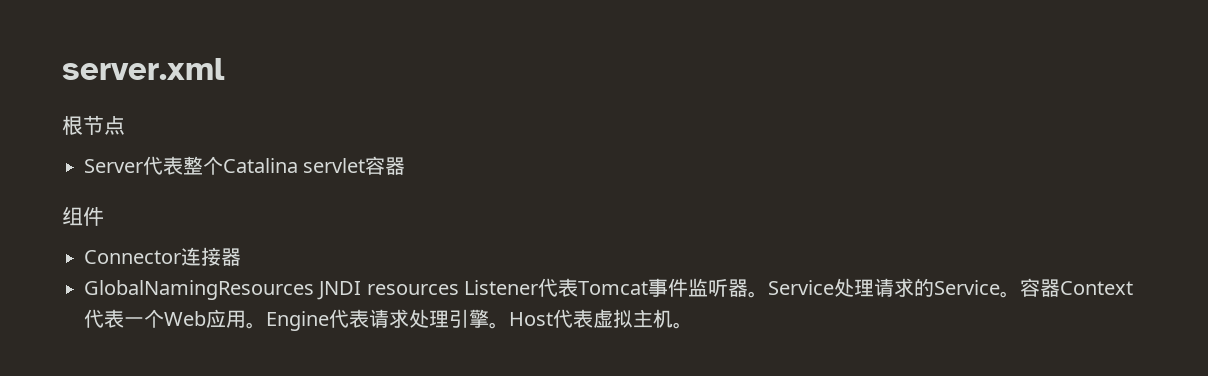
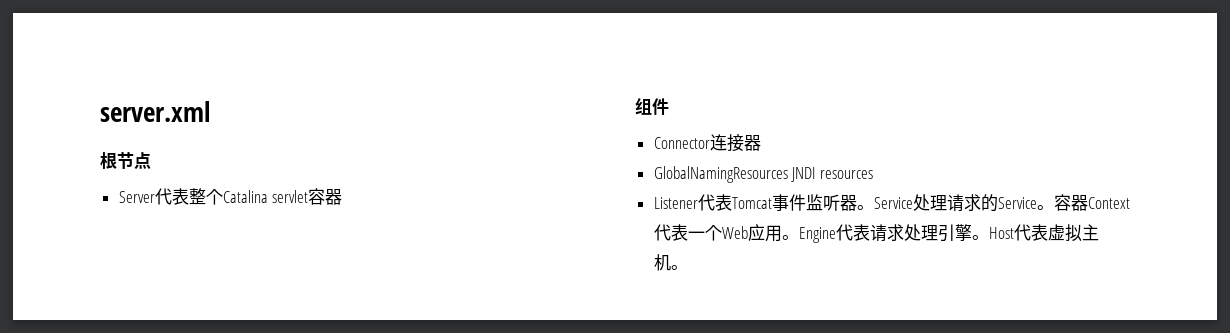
(459, 289) none -> (873, 174) //

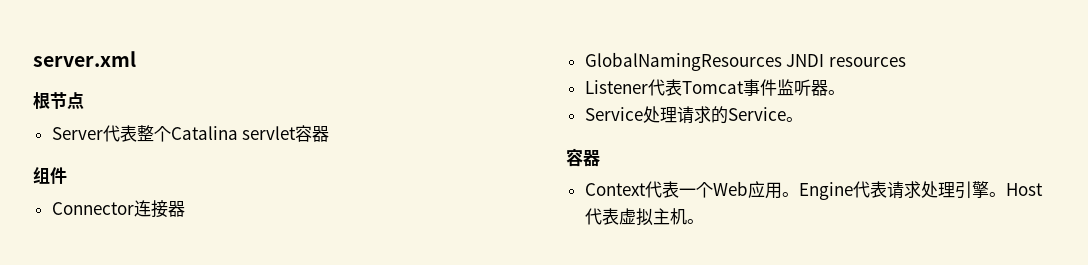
(874, 207) none -> (845, 92) //
[1053,194,1088,211] 容器 -> [566,148,600,167] // 容器 //

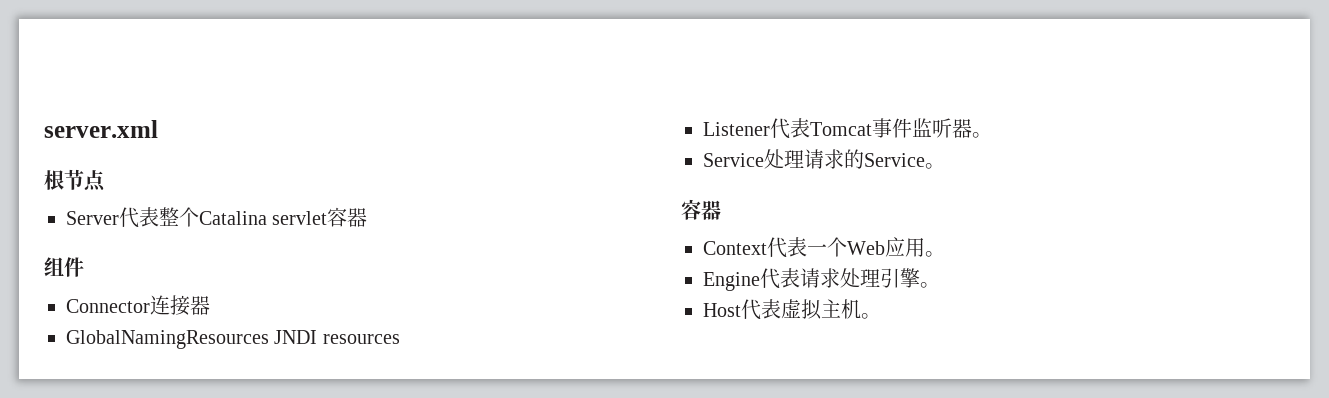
(799, 194) none -> (945, 254) //
(1006, 194) none -> (940, 285) //

